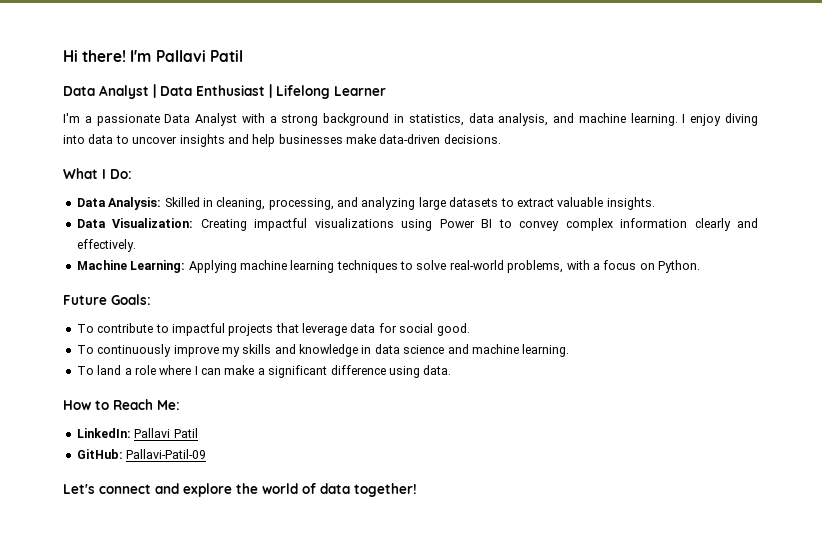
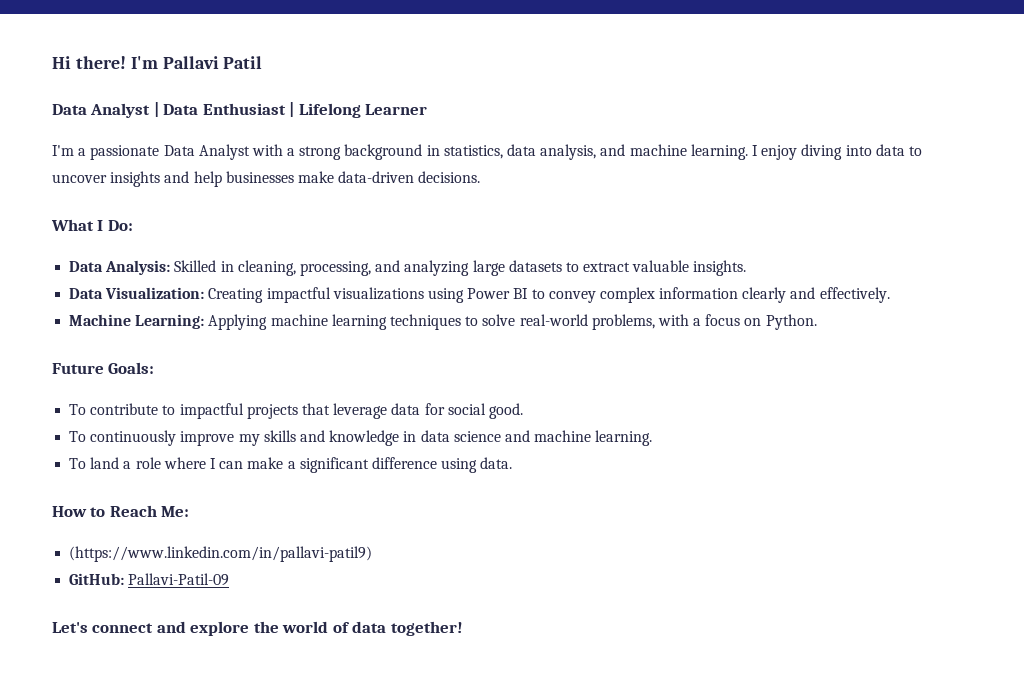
[76,428,198,438] LinkedIn: Pallavi Patil -> [69,546,373,562] (https://www.linkedin.com/in/pallavi-patil9)

